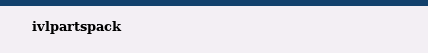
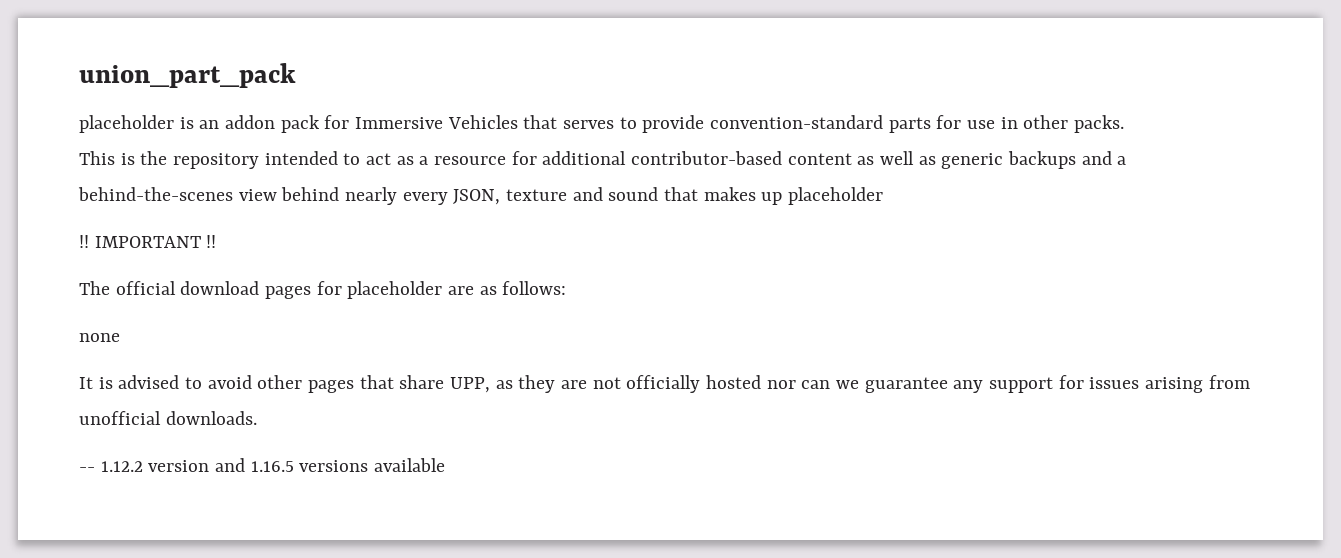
[32,21,122,34] ivlpartspack -> [79,63,296,88] [79,115,1125,133] [79,151,1127,169] [78,187,884,205] [79,235,217,248] [79,281,567,299] [79,333,120,342] [79,375,1250,393] [79,411,257,425] [79,458,446,472] union_part_pack // placeholder is an addon pack for Immersive Vehicles that serves to provide convention-standard parts for use in other packs. // This is the repository intended to act as a resource for additional contributor-based content as well as generic backups and a behind-the-scenes view behind nearly every JSON, texture and sound that makes up placeholder // !! IMPORTANT !! // The official download pages for placeholder are as follows: // none // It is advised to avoid other pages that share UPP, as they are not officially hosted nor can we guarantee any support for issues arising from unofficial downloads. // -- 1.12.2 version and 1.16.5 versions available

